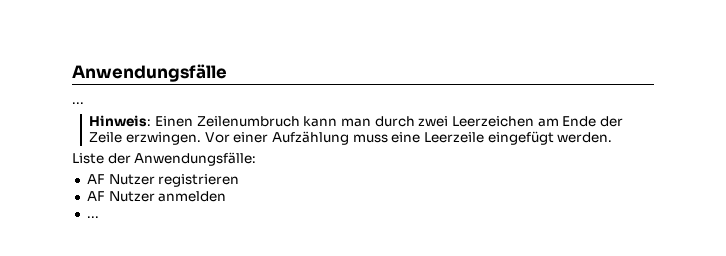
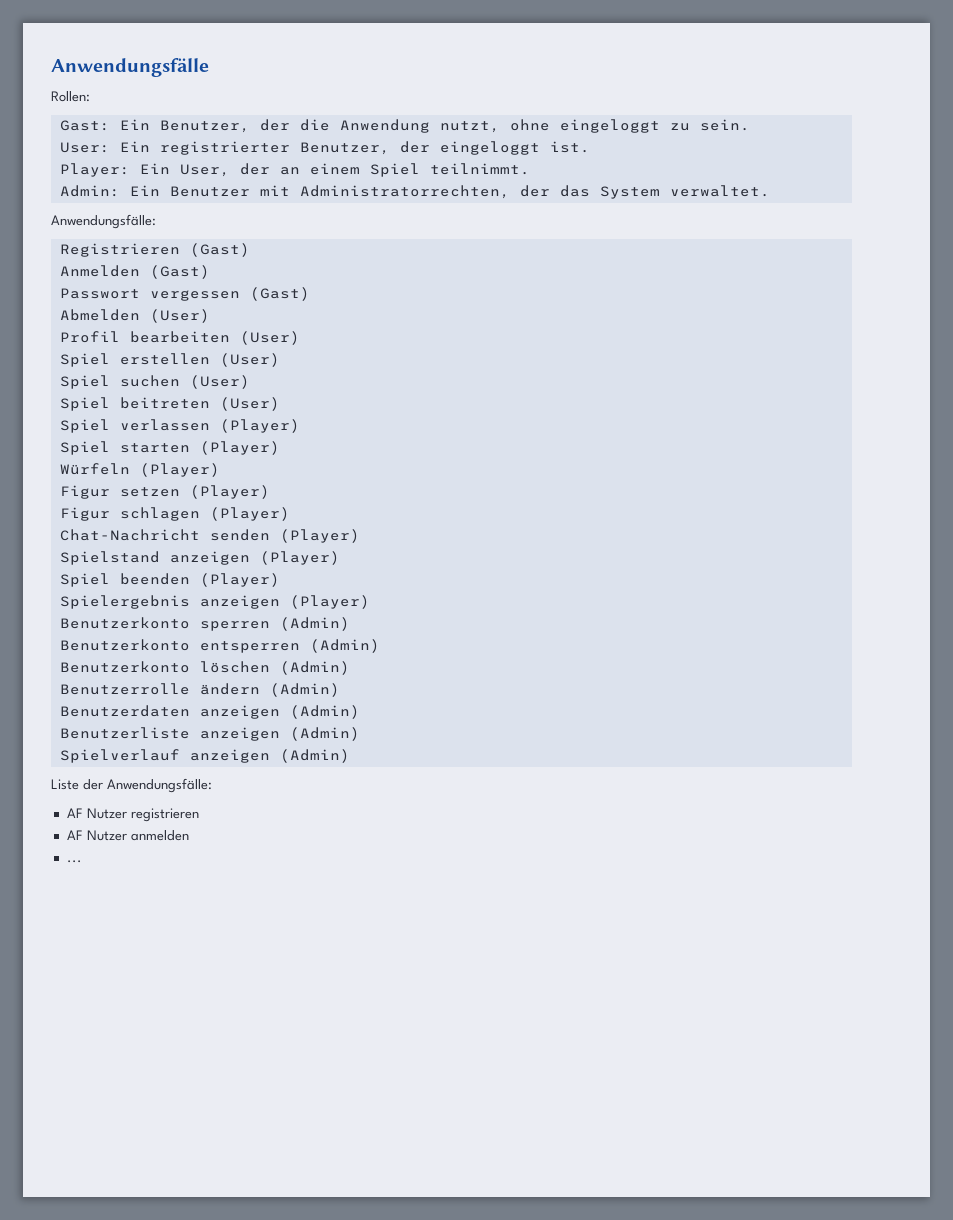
[72,102,84,104] [89,115,623,127] [89,131,613,145] ... // Hinweis: Einen Zeilenumbruch kann man durch zwei Leerzeichen am Ende der Zeile erzwingen. Vor einer Aufzählung muss eine Leerzeile eingefügt werden. -> [51,91,90,102] [59,119,750,133] [59,141,590,155] [59,163,530,177] [59,185,770,199] [51,214,156,229] [59,243,250,257] [59,265,210,279] [59,287,310,301] [59,309,210,323] [59,331,300,345] [59,353,280,367] [59,375,250,389] [59,397,280,411] [59,419,300,433] [59,441,280,455] [59,463,220,477] [59,485,270,499] [59,507,290,521] [59,529,360,543] [59,551,340,565] [59,573,280,587] [59,595,370,609] [59,617,350,631] [59,639,380,653] [59,661,350,675] [59,683,340,697] [59,705,360,719] [59,727,360,741] [59,749,350,763] Rollen: // Gast: Ein Benutzer, der die Anwendung nutzt, ohne eingeloggt zu sein. // User: Ein registrierter Benutzer, der eingeloggt ist. // Player: Ein User, der an einem Spiel teilnimmt. // Admin: Ein Benutzer mit Administratorrechten, der das System verwaltet. // Anwendungsfälle: // Registrieren (Gast) // Anmelden (Gast) // Passwort vergessen (Gast) // Abmelden (User) // Profil bearbeiten (User) // Spiel erstellen (User) // Spiel suchen (User) // Spiel beitreten (User) // Spiel verlassen (Player) // Spiel starten (Player) // Würfeln (Player) // Figur setzen (Player) // Figur schlagen (Player) // Chat-Nachricht senden (Player) // Spielstand anzeigen (Player) // Spiel beenden (Player) // Spielergebnis anzeigen (Player) // Benutzerkonto sperren (Admin) // Benutzerkonto entsperren (Admin) // Benutzerkonto löschen (Admin) // Benutzerrolle ändern (Admin) // Benutzerdaten anzeigen (Admin) // Benutzerliste anzeigen (Admin) // Spielverlauf anzeigen (Admin)

